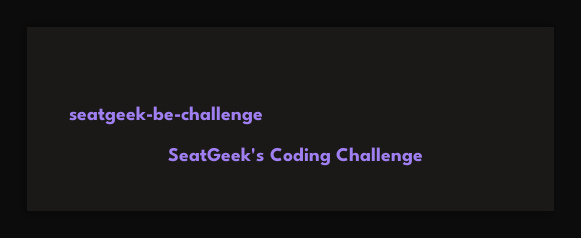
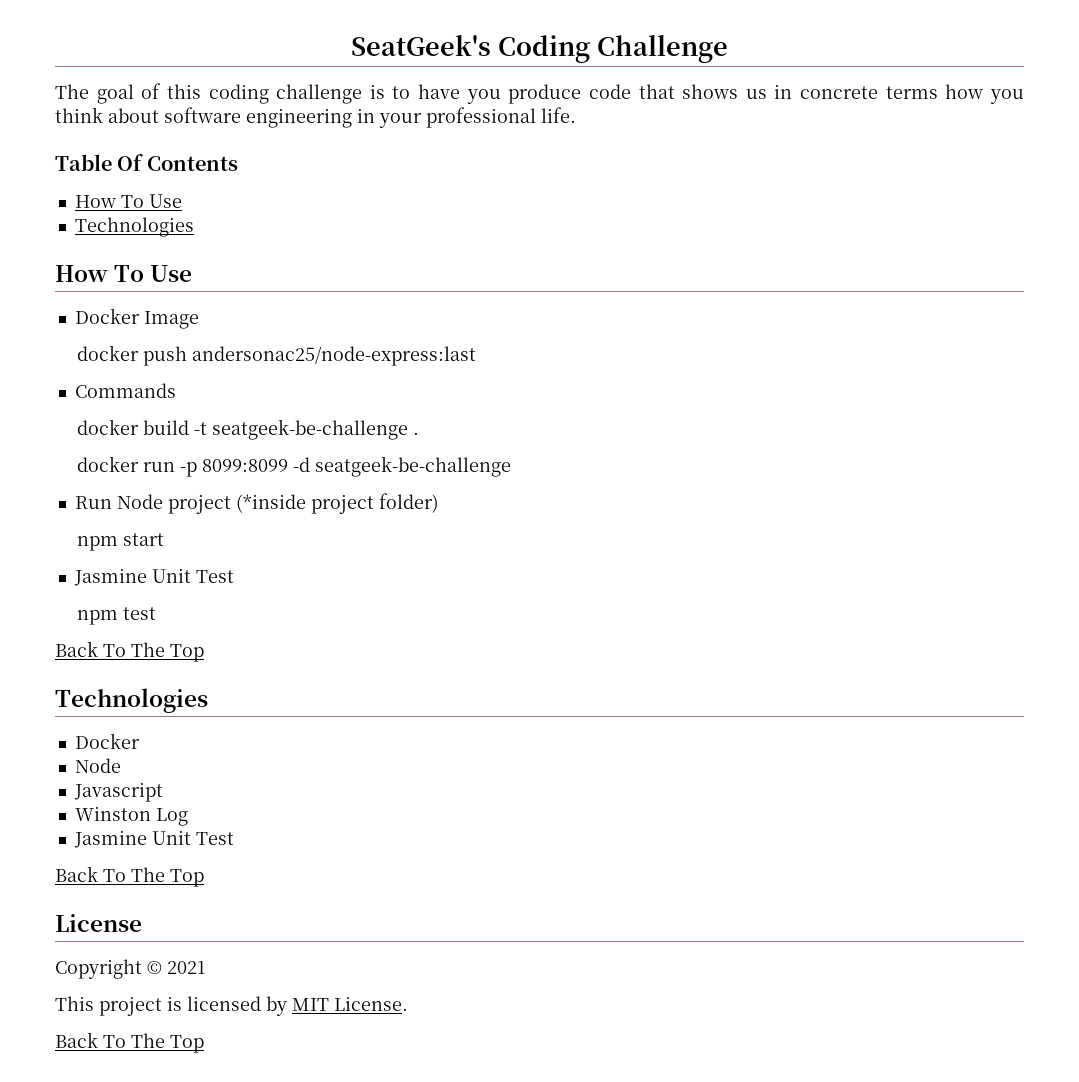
[69,106,263,125] seatgeek-be-challenge // -> (351, 45) none
(423, 156) none -> [55,83,1025,104] [55,107,576,128] [55,154,238,171] [74,194,182,208] [74,217,194,237] [55,265,193,282] [74,308,199,329] [76,345,476,366] [74,383,176,398] [76,419,419,440] [76,456,511,477] [74,493,439,514] [76,533,164,551] [73,568,234,586] [76,607,156,625] [55,641,204,662] [55,688,208,713] [74,733,140,749] [74,758,121,773] [73,782,163,802] [74,806,188,826] [73,830,234,848] [55,866,204,887] [55,914,142,932] [55,959,205,979] [55,996,408,1016] [55,1032,204,1053] // The goal of this coding challenge is to have you produce code that shows us in concrete terms how you think about software engineering in your professional life. // Table Of Contents // How To Use // Technologies // How To Use // Docker Image // docker push andersonac25/node-express:last // Commands // docker build -t seatgeek-be-challenge . // docker run -p 8099:8099 -d seatgeek-be-challenge // Run Node project (*inside project folder) // npm start // Jasmine Unit Test // npm test // Back To The Top // Technologies // Docker // Node // Javascript // Winston Log // Jasmine Unit Test // Back To The Top // License // Copyright © 2021 // This project is licensed by MIT License. // Back To The Top

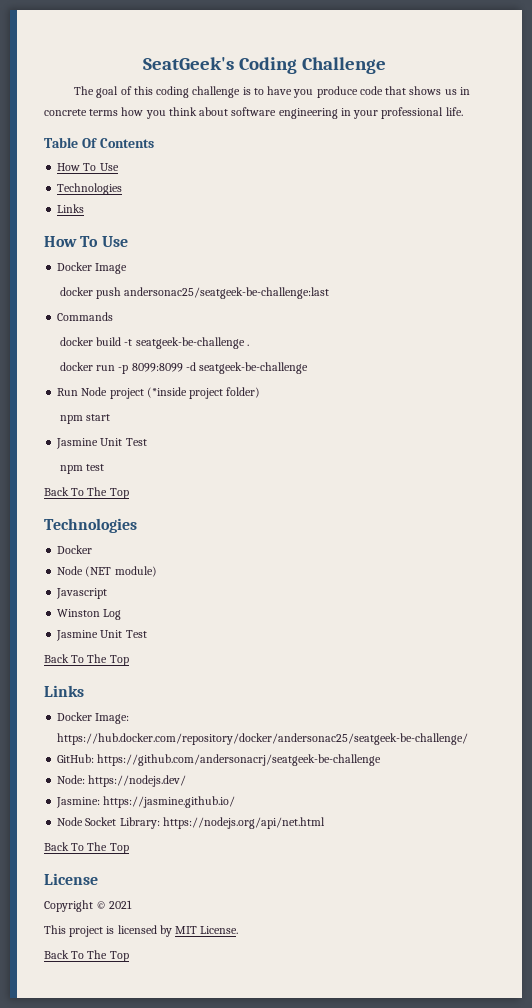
(194, 227) none -> [57,204,85,213] // Links
[191,346,476,366] andersonac25/node-express:last -> [124,287,330,299] andersonac25/seatgeek-be-challenge:last
(121, 765) none -> [85,566,157,577] (NET module)
(204, 878) none -> [44,685,84,697] [57,712,130,724] [57,733,469,745] [57,754,382,766] [57,775,187,787] [56,796,236,808] [57,817,325,829] [44,842,129,854] // Links // Docker Image: https://hub.docker.com/repository/docker/andersonac25/seatgeek-be-challenge/ // GitHub: https://github.com/andersonacrj/seatgeek-be-challenge // Node: https://nodejs.dev/ // Jasmine: https://jasmine.github.io/ // Node Socket Library: https://nodejs.org/api/net.html // Back To The Top

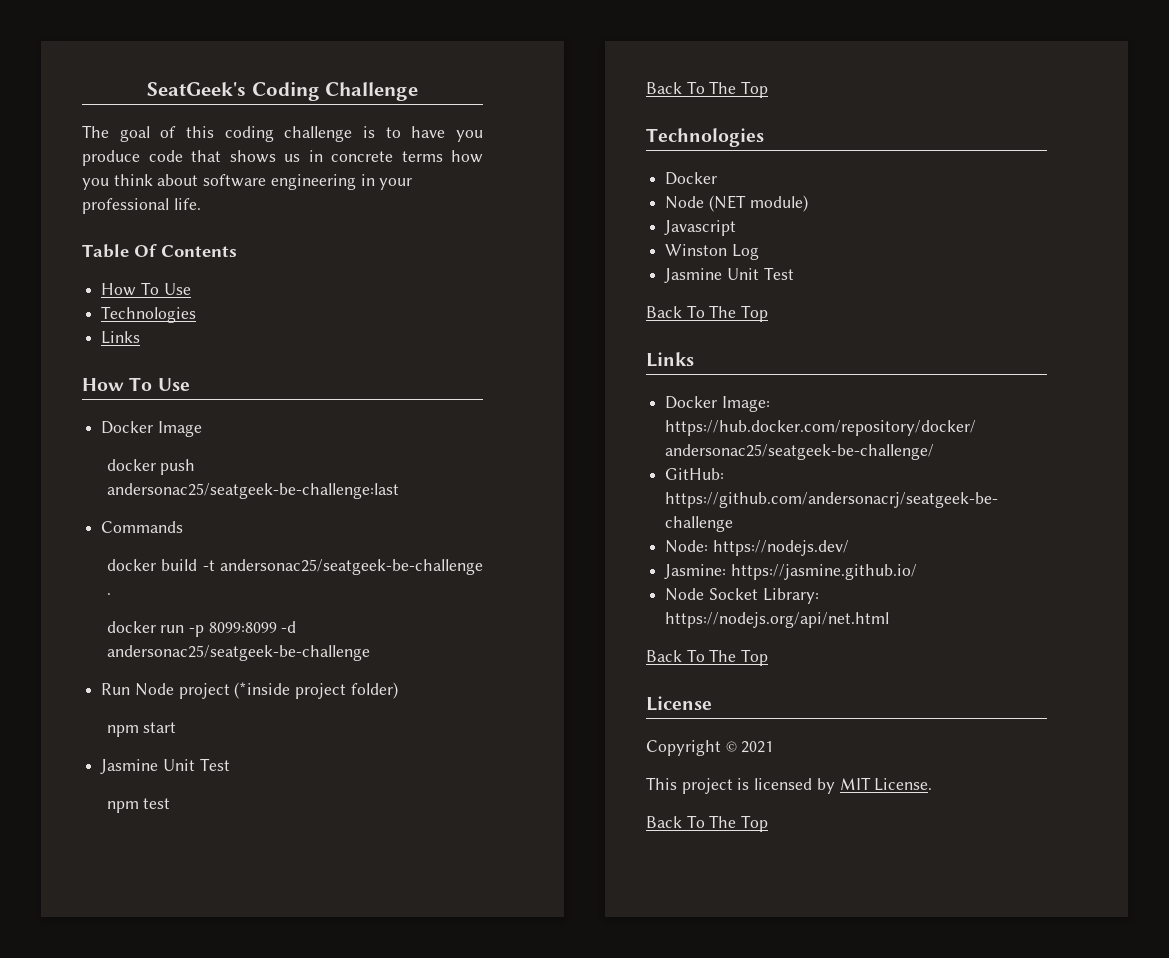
[135,337,245,349] seatgeek-be-challenge -> [219,559,483,575] andersonac25/seatgeek-be-challenge
[199,362,309,374] seatgeek-be-challenge -> [106,645,370,661] andersonac25/seatgeek-be-challenge

